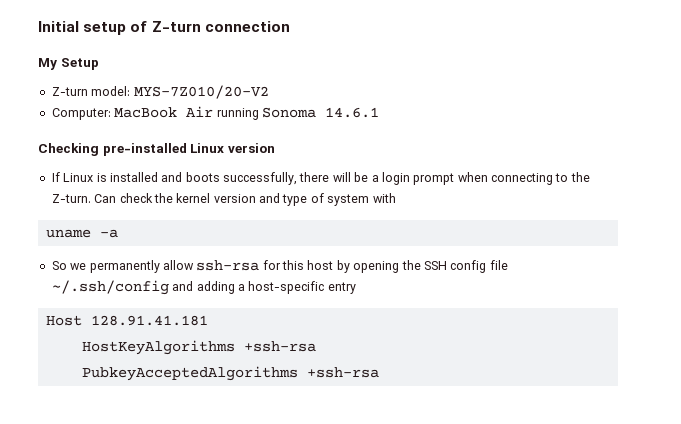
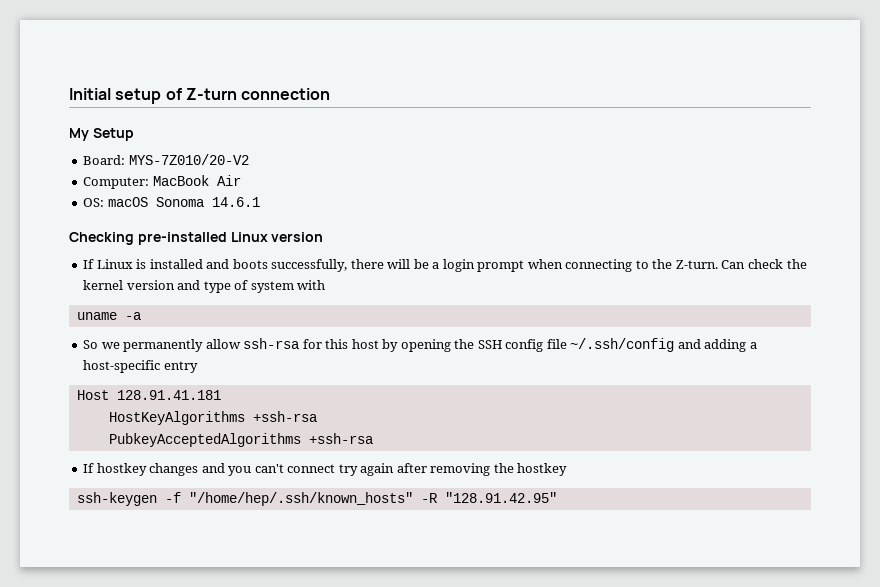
[51,86,131,96] Z-turn model: -> [83,155,126,165] Board:
[216,108,259,120] running -> [83,197,148,207] // OS: macOS
(379, 372) none -> [83,463,568,476] [76,492,557,506] // If hostkey changes and you can't connect try again after removing the hostkey // ssh-keygen -f "/home/hep/.ssh/known_hosts" -R "128.91.42.95"

